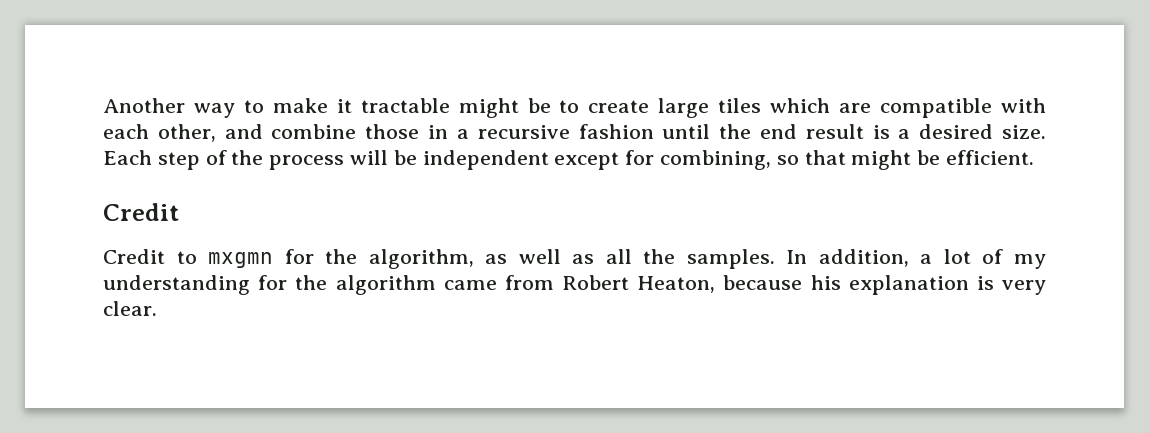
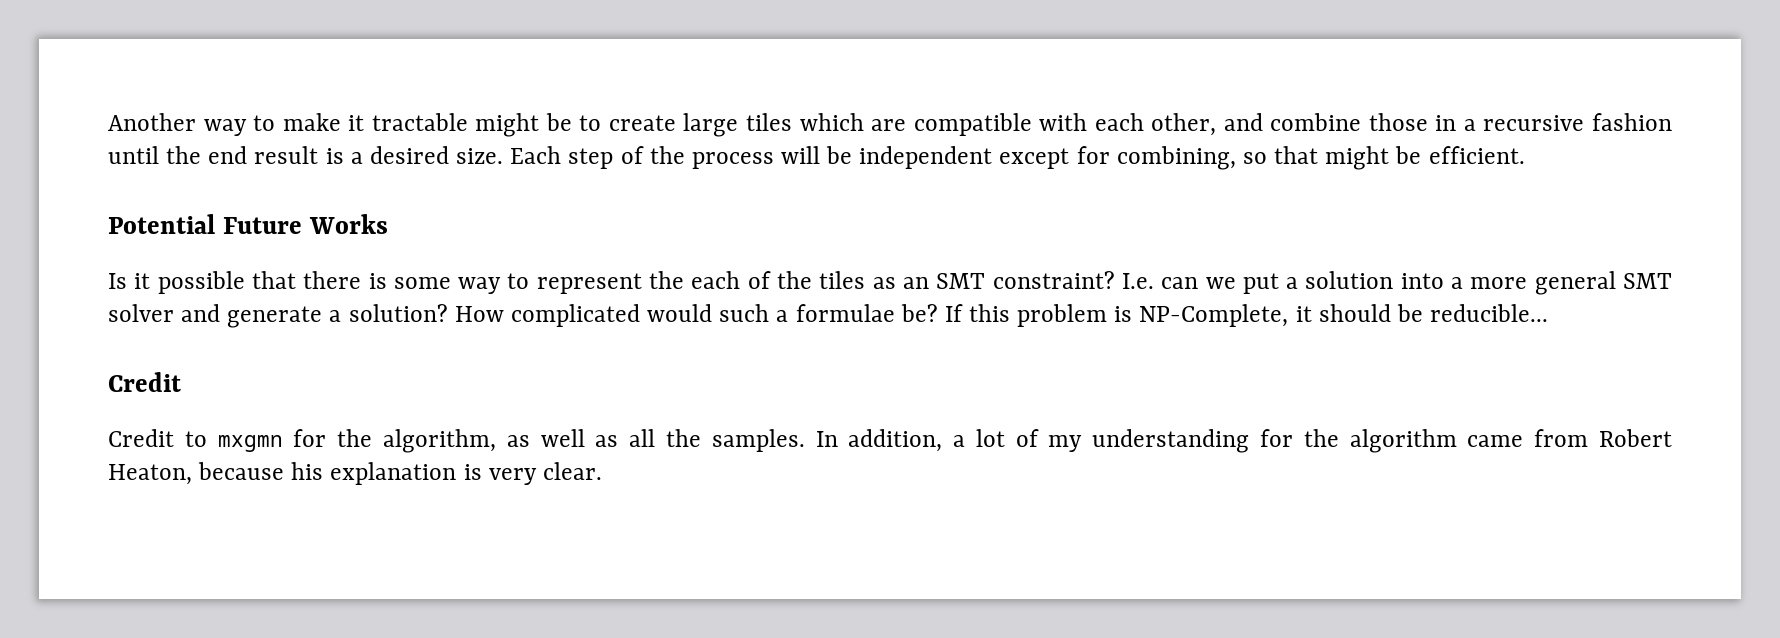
(1035, 157) none -> [108,214,388,234] [108,271,1673,295] [108,304,1549,328] // Potential Future Works // Is it possible that there is some way to represent the each of the tiles as an SMT constraint? I.e. can we put a solution into a more general SMT solver and generate a solution? How complicated would such a formulae be? If this problem is NP-Complete, it should be reducible...

